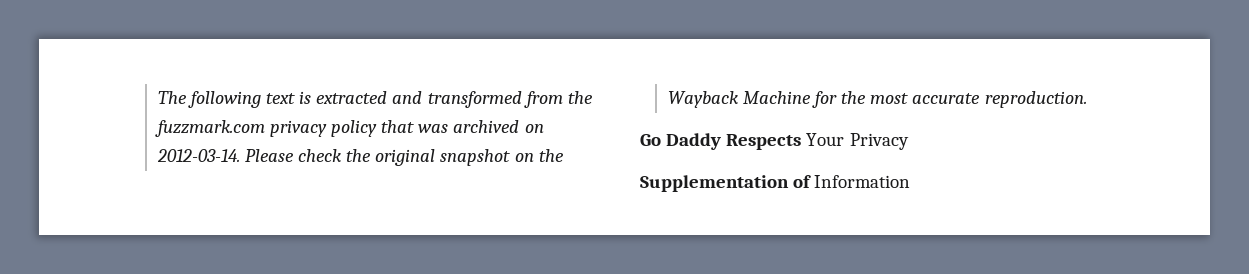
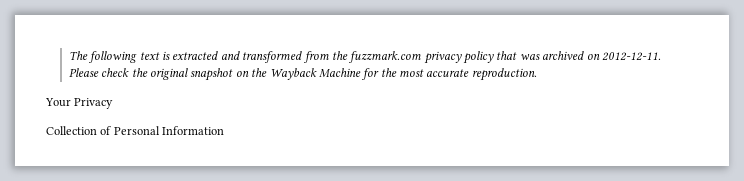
[156,149,240,162] 2012-03-14. -> [601,52,661,61] 2012-12-11.
[640,133,802,150] Go Daddy Respects -> (537, 74) none
[640,175,812,192] Supplementation of -> [46,126,160,135] Collection of Personal

